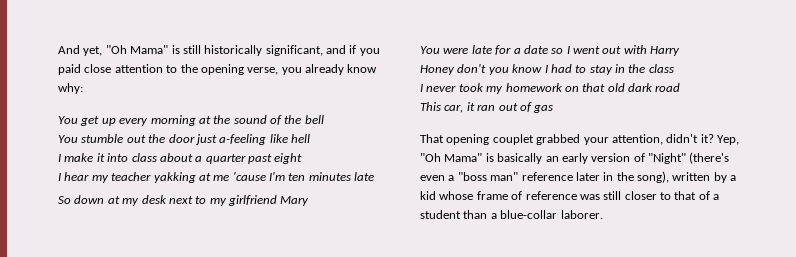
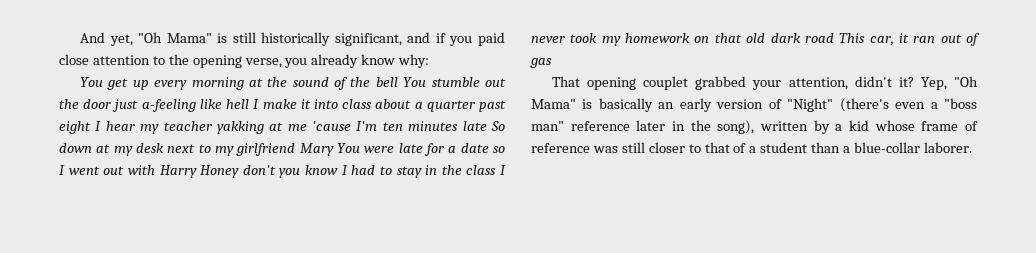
(324, 119) // -> (398, 82) none
(310, 138) // -> (250, 104) none
(303, 158) // -> (91, 127) none
(375, 176) // -> (487, 126) none
(310, 201) // -> (334, 149) none
(681, 51) // -> (197, 171) none
(674, 68) // -> (497, 170) none
(681, 87) // -> (834, 38) none

